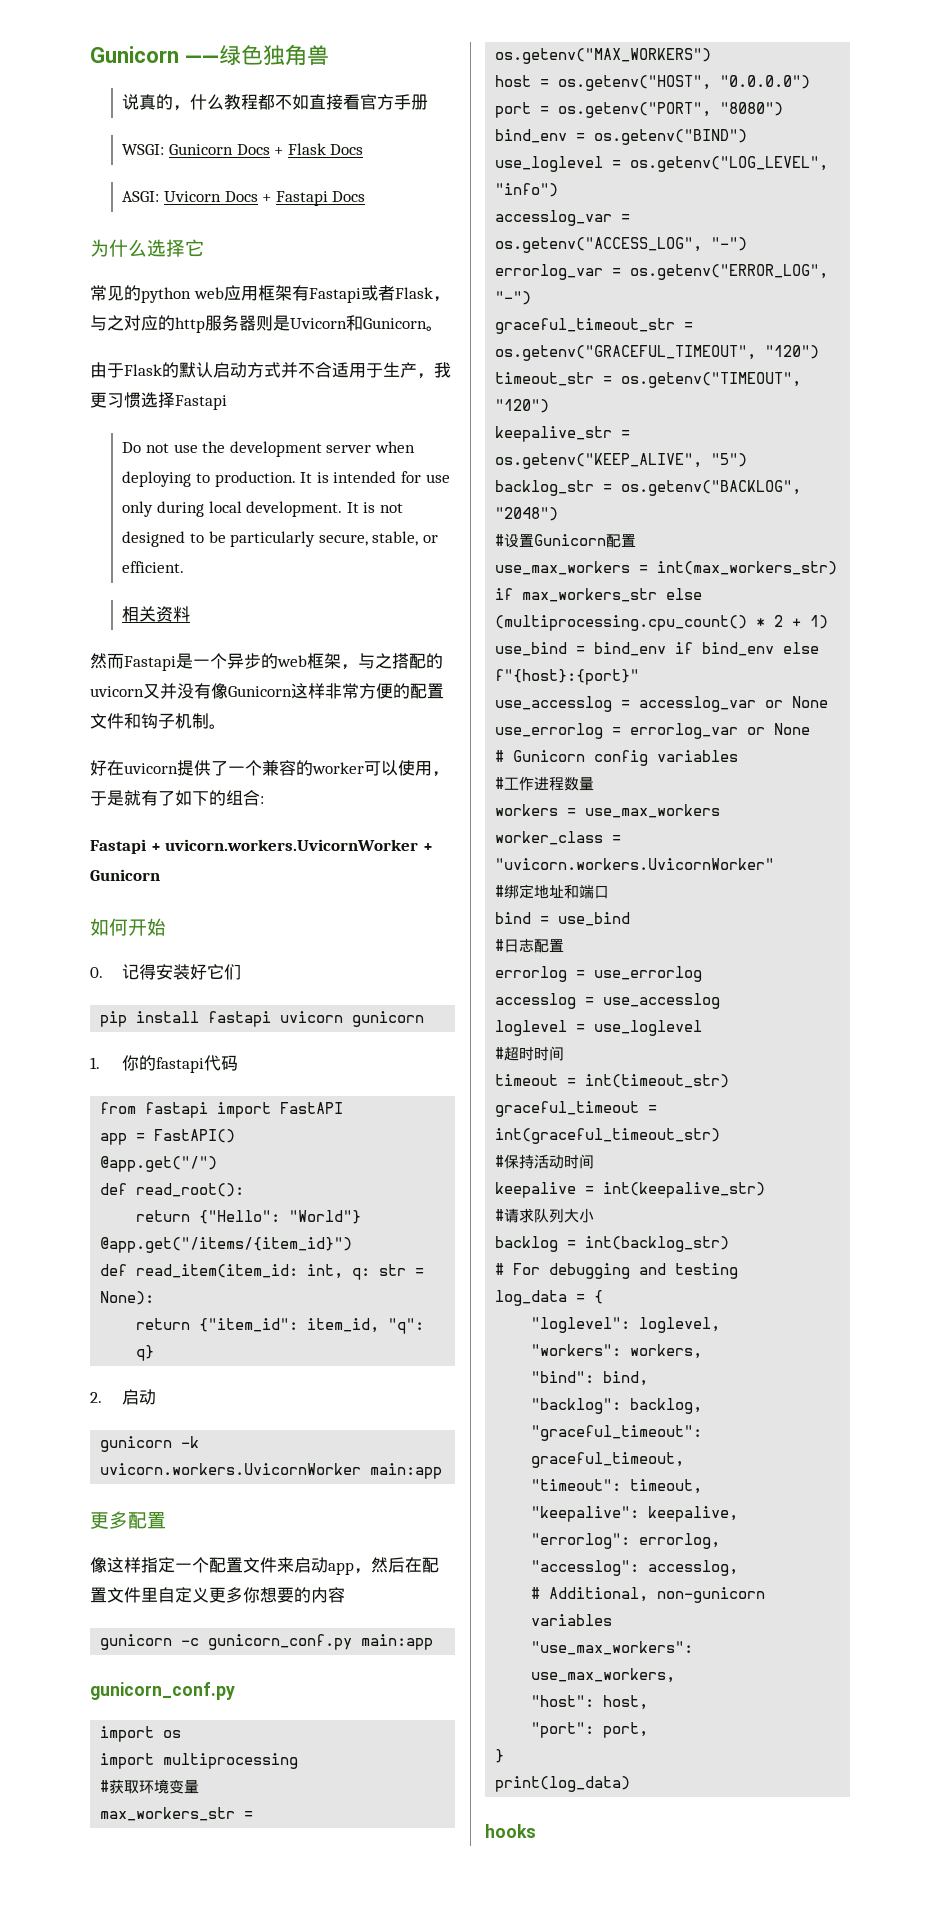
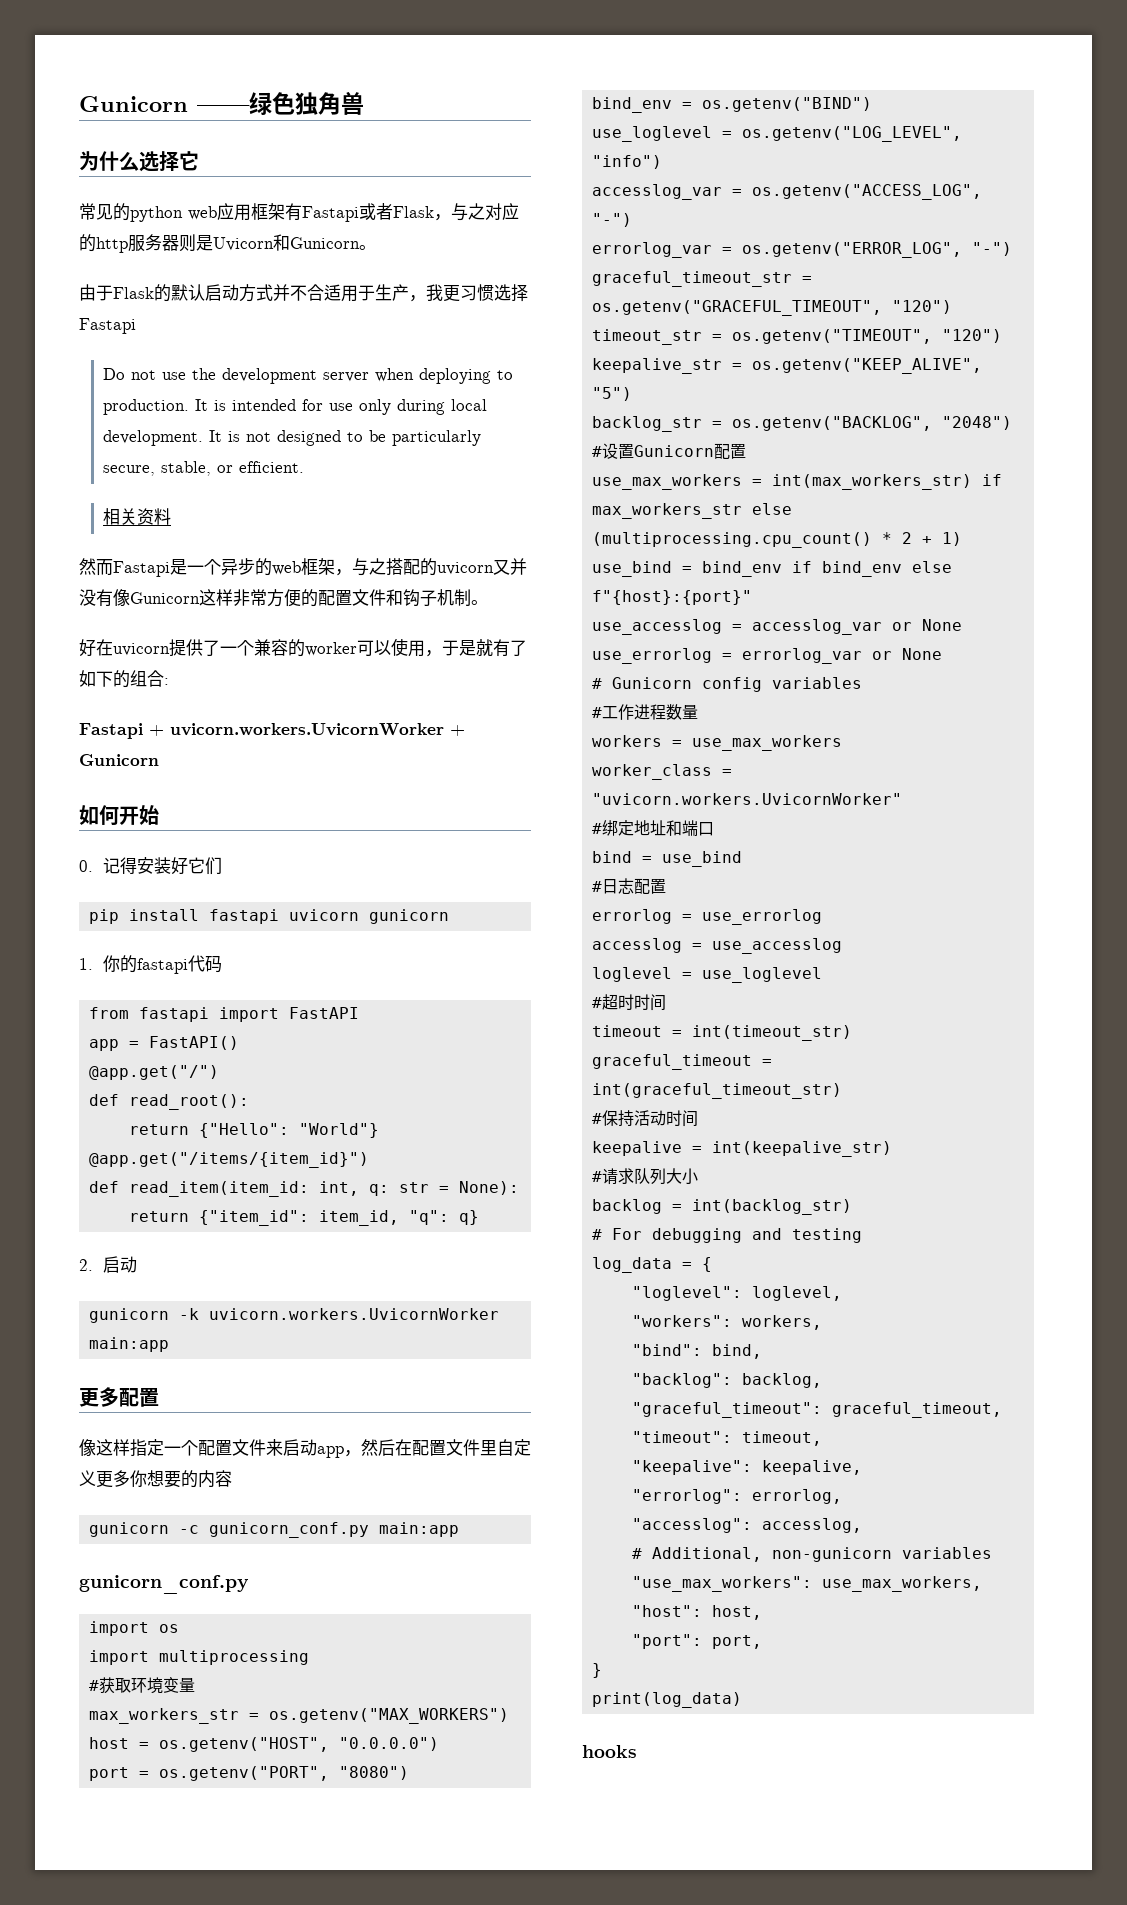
[122,94,429,111] [122,143,364,155] [122,191,366,206] // 说真的，什么教程都不如直接看官方手册 // WSGI: Gunicorn Docs + Flask Docs // ASGI: Uvicorn Docs + Fastapi Docs -> (364, 103) none

